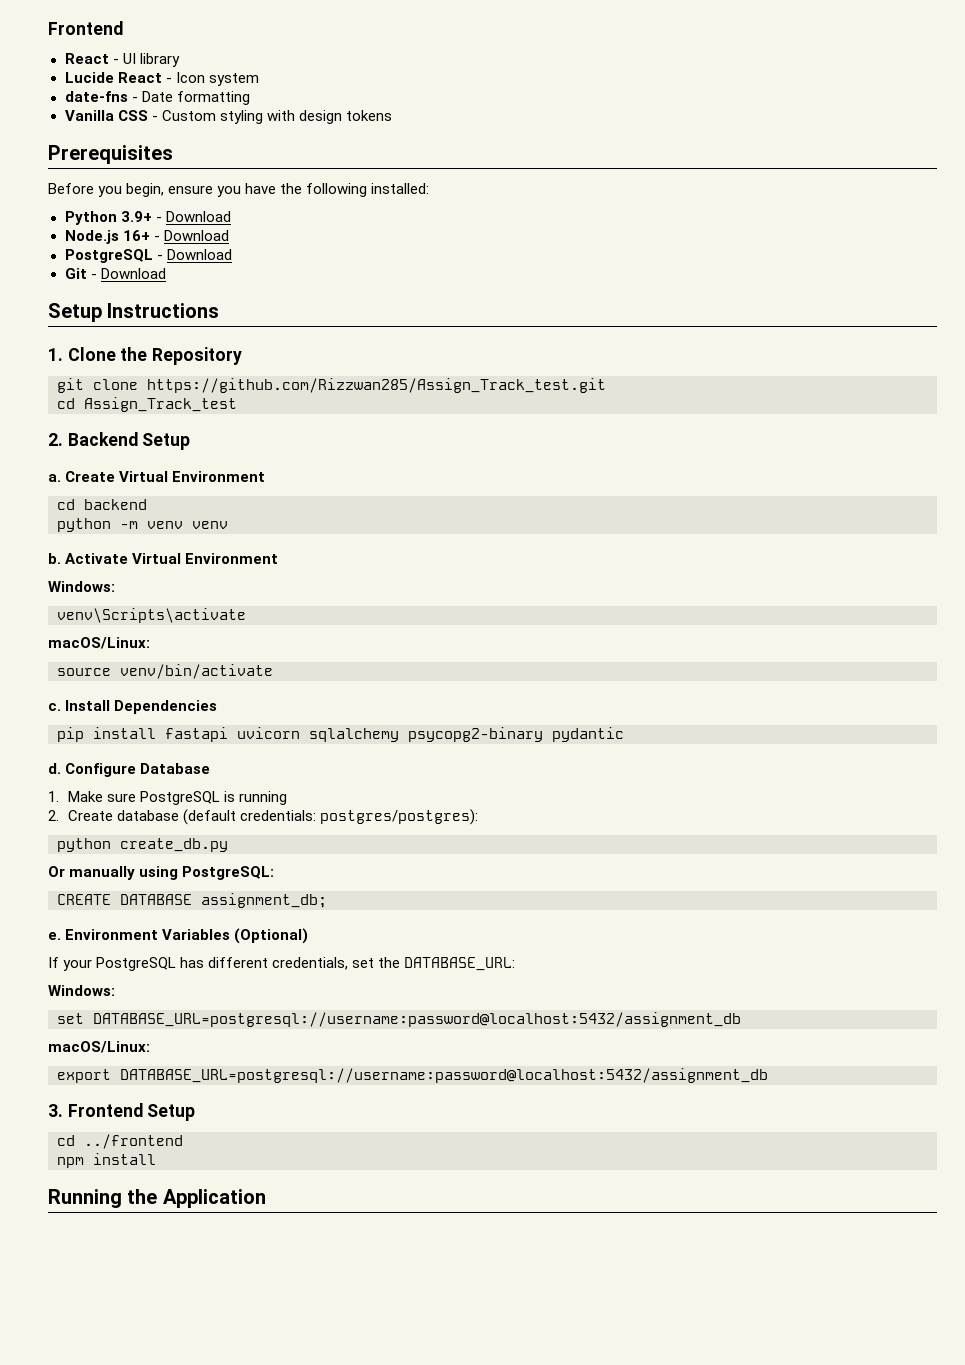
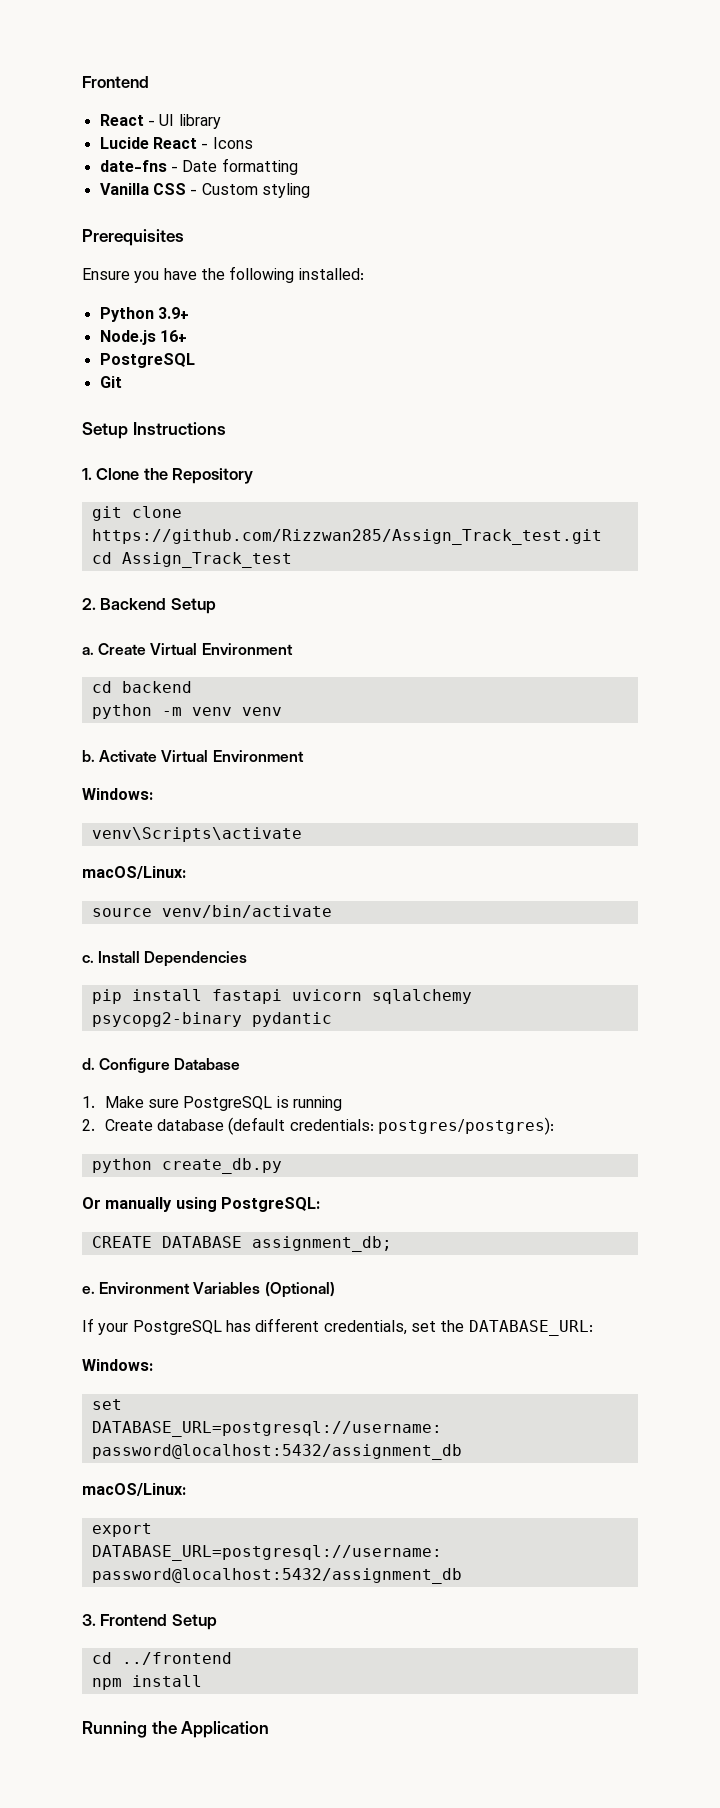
[175,72,259,86] Icon system -> [212,137,253,149] Icons
[266,110,392,124] [48,145,173,164] [48,183,214,197] with design tokens // Prerequisites // Before you begin, ensure -> [82,229,184,246] [82,268,130,280] // Prerequisites // Ensure
[155,211,231,222] - Download -> (189, 313) none
[153,230,229,241] [64,249,232,263] - Download // PostgreSQL - Download -> [99,353,195,368] // PostgreSQL
[90,268,166,279] - Download -> (122, 382) none

